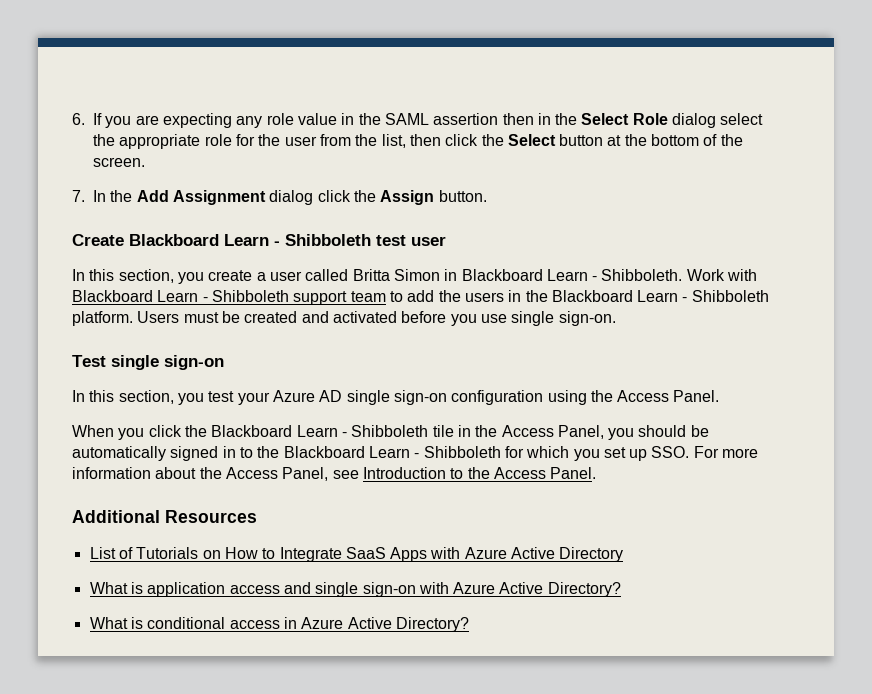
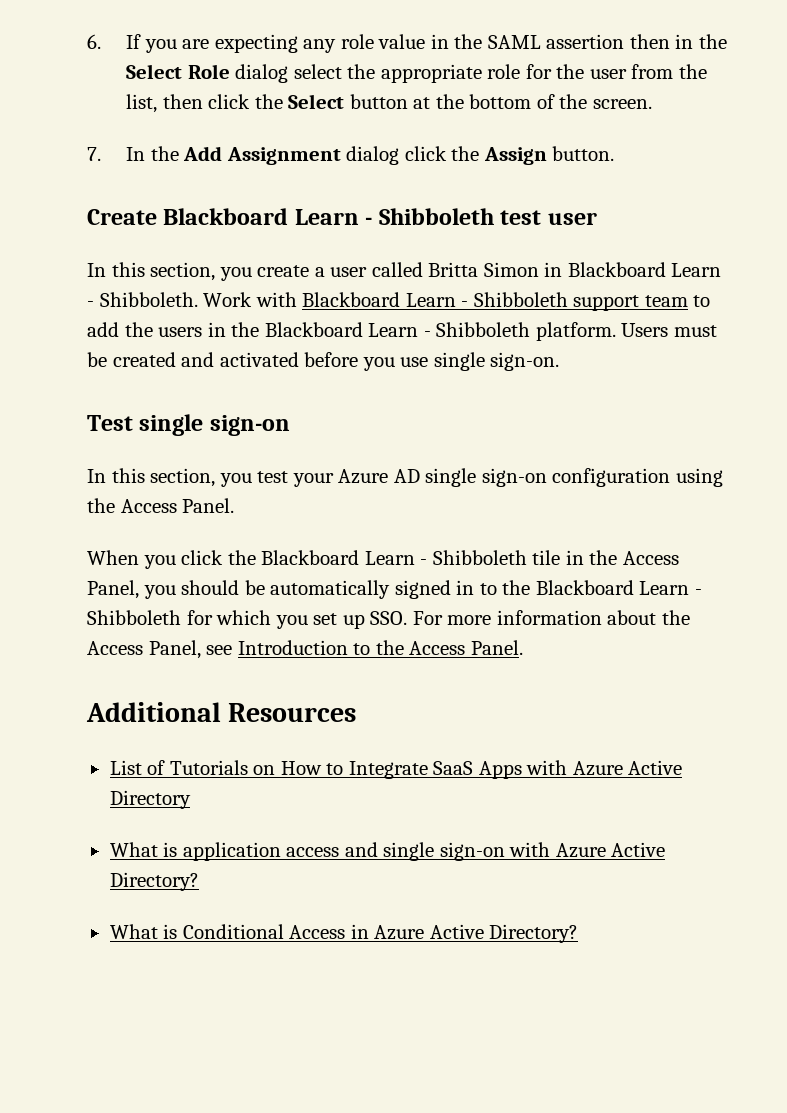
[147,617,280,629] conditional access -> [182,924,346,939] Conditional Access

